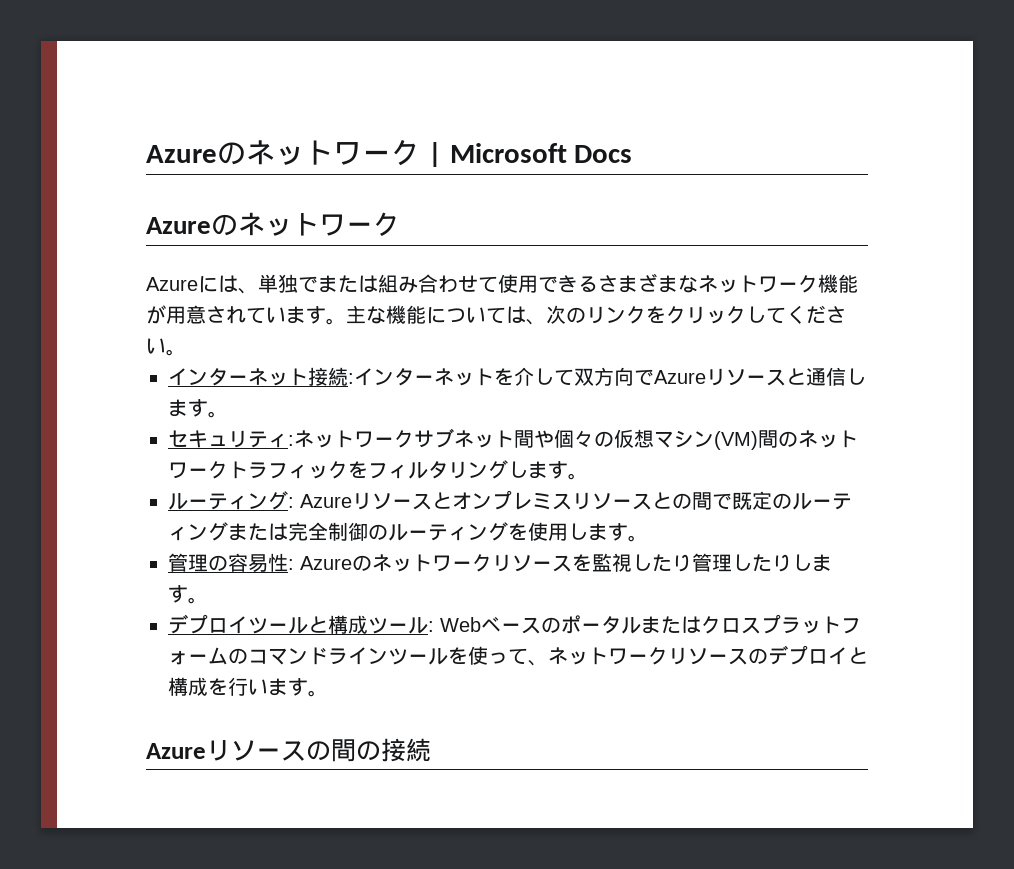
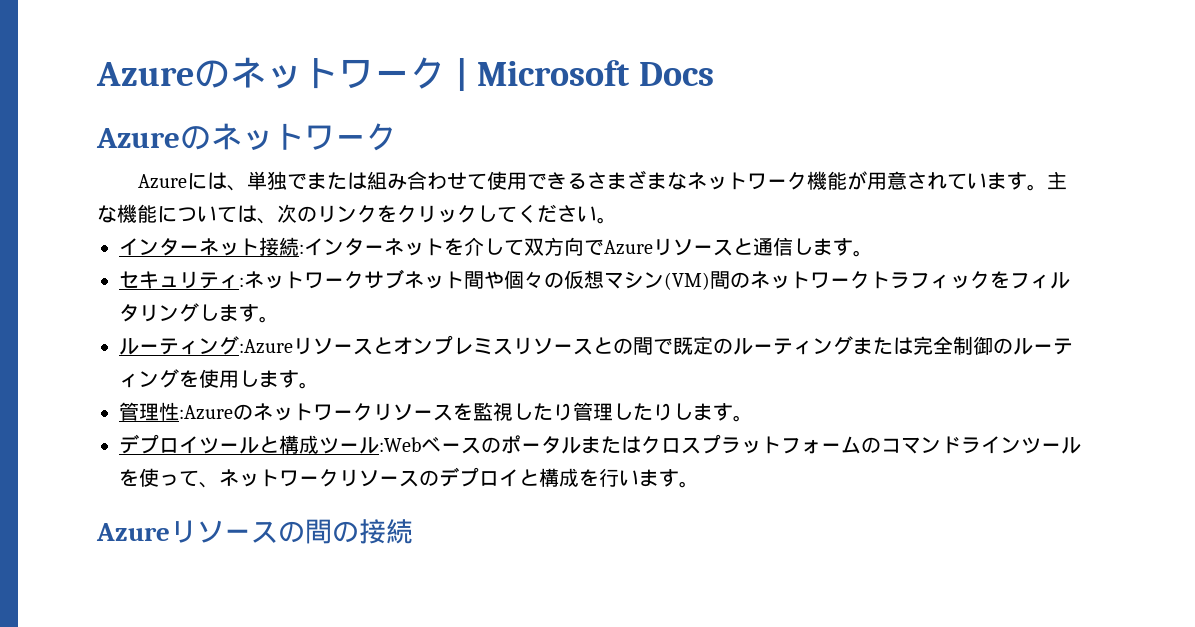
[288,494,352,508] : Azure -> [239,339,293,354] :Azure
[208,553,352,573] の容易性: Azure -> [159,402,233,421] 性:Azure
[428,617,481,632] : Web -> [379,437,421,452] :Web

